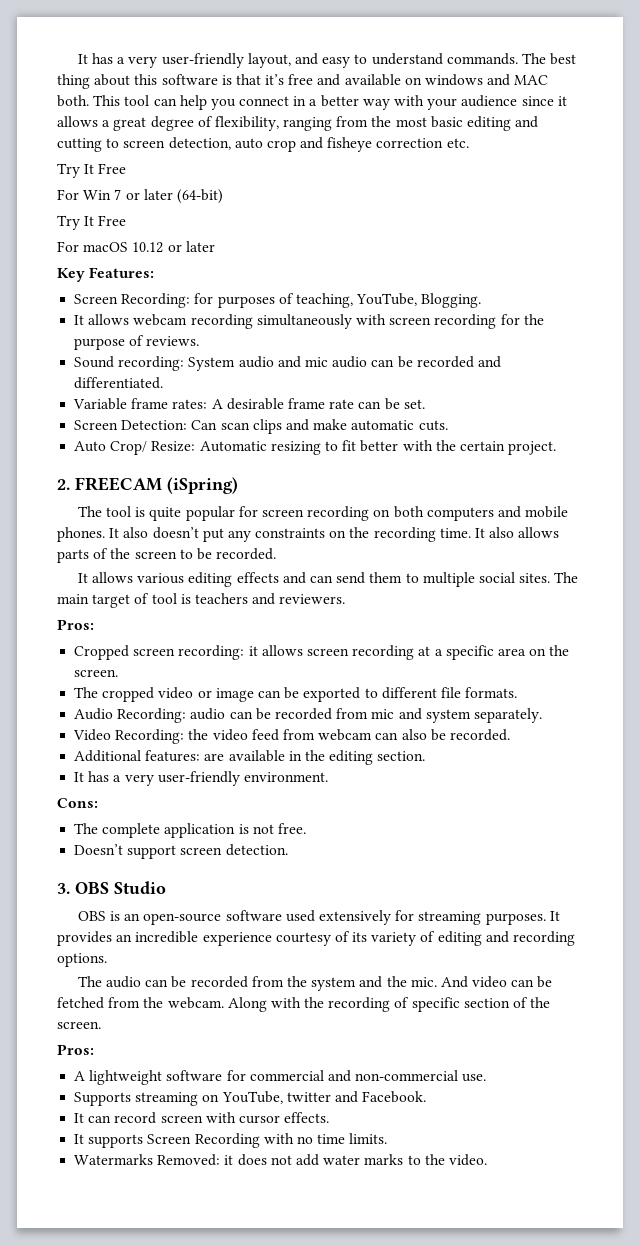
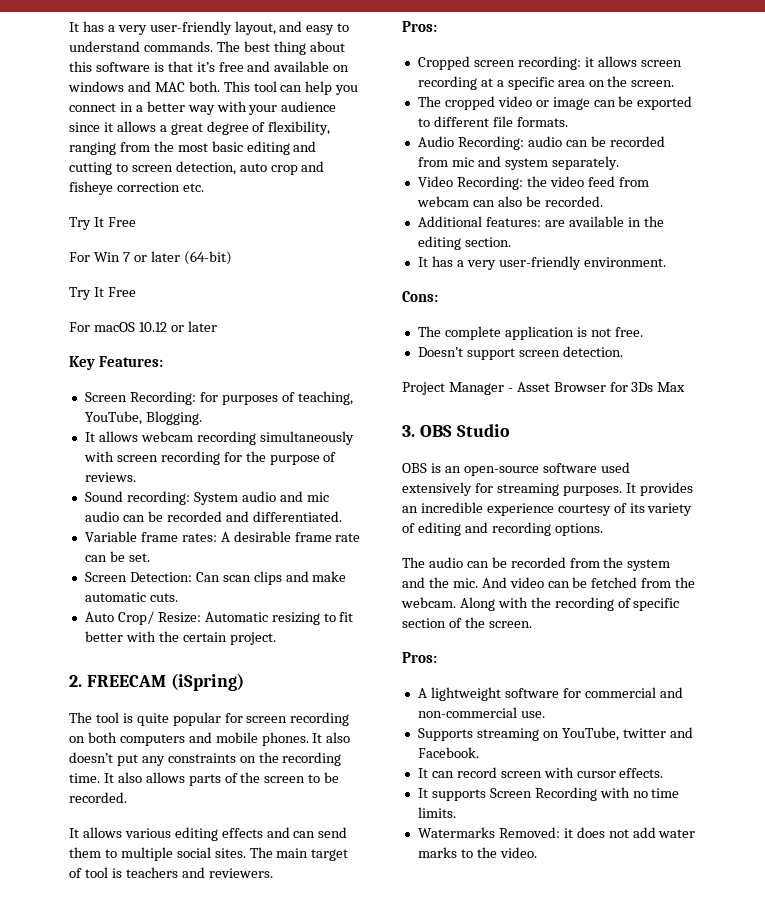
(288, 850) none -> [402,382,686,395] // Project Manager - Asset Browser for 3Ds Max

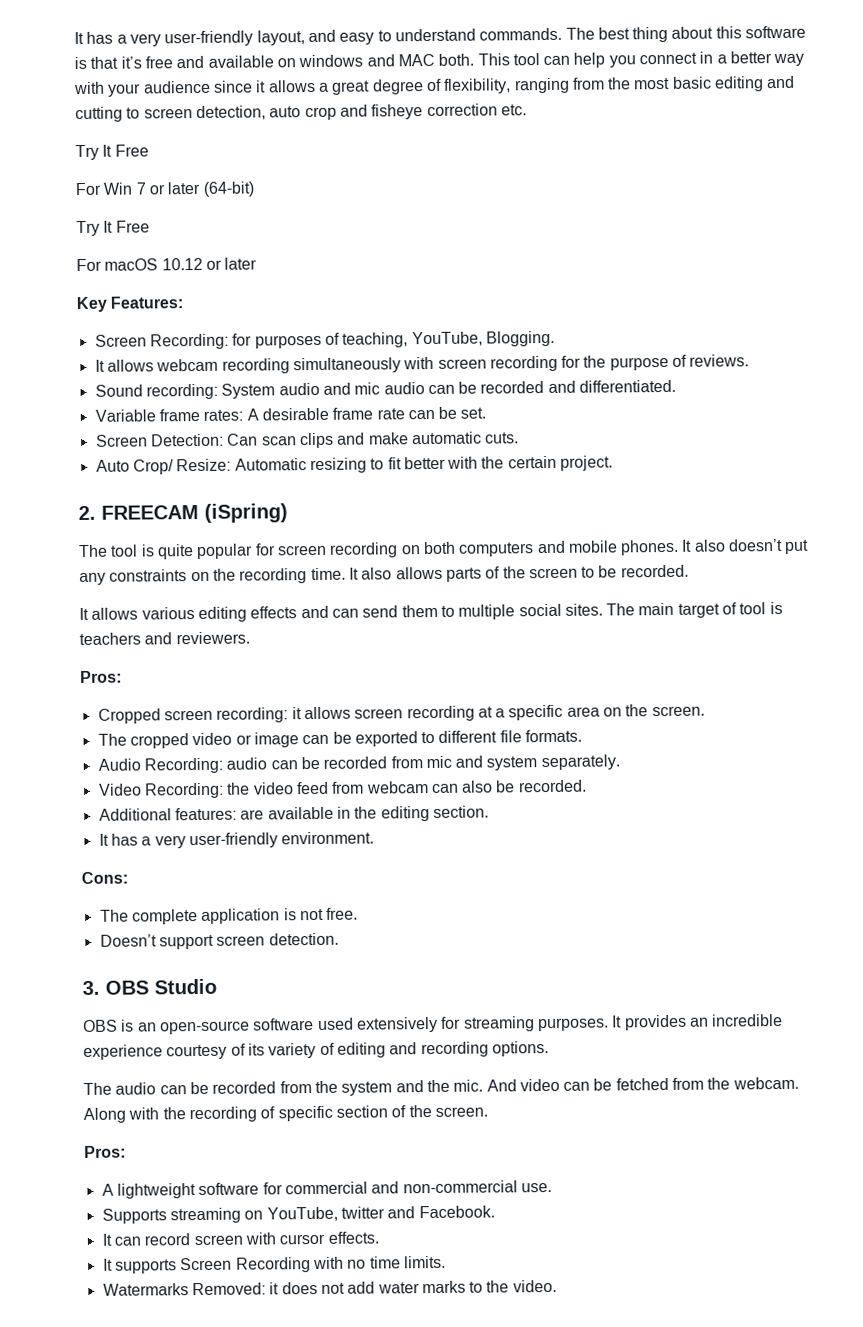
[402,382,686,395] // Project Manager - Asset Browser for 3Ds Max -> (339, 939) none

